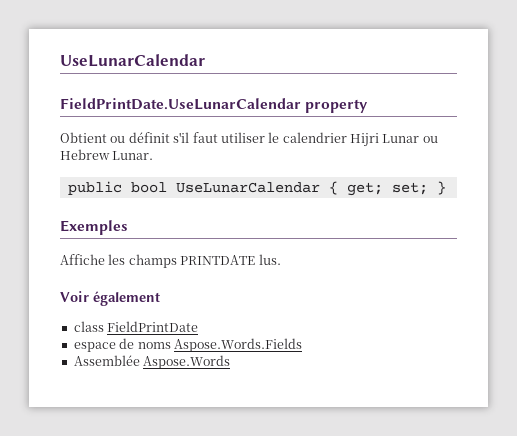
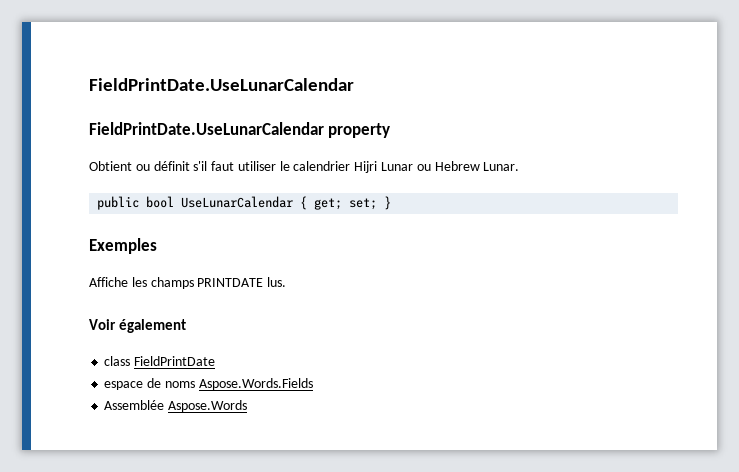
[60,54,205,67] UseLunarCalendar -> [89,78,354,91] FieldPrintDate.UseLunarCalendar

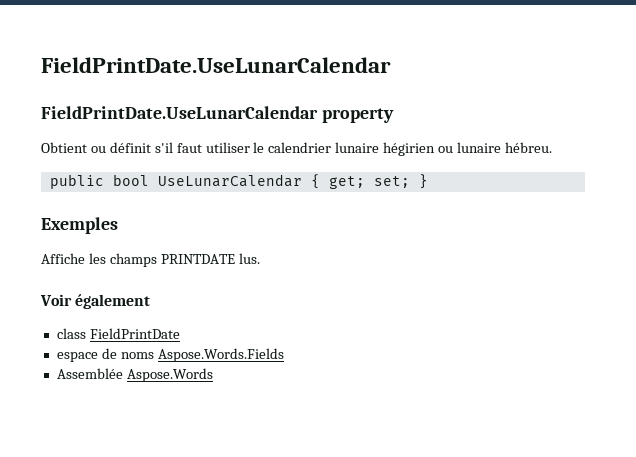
[354,161,520,173] Hijri Lunar ou Hebrew Lunar. -> [335,142,552,156] lunaire hégirien ou lunaire hébreu.

